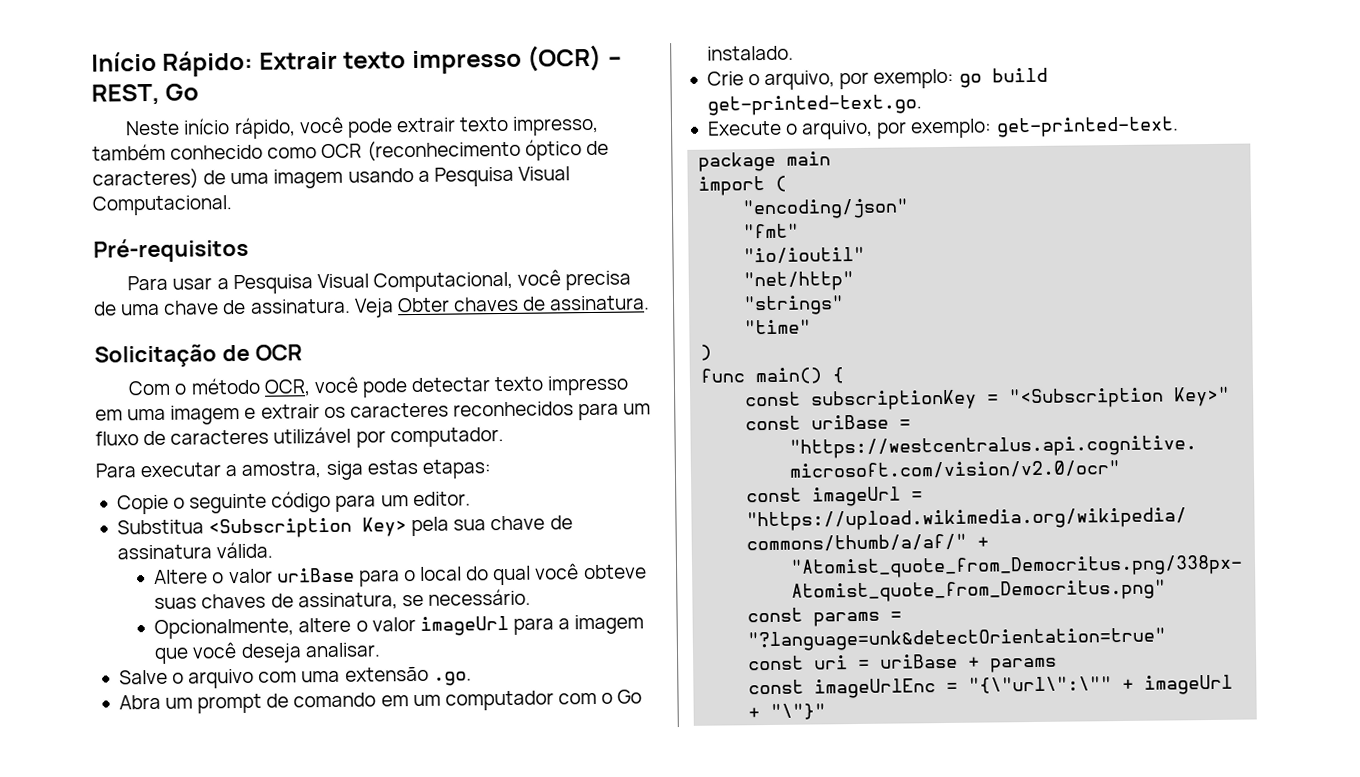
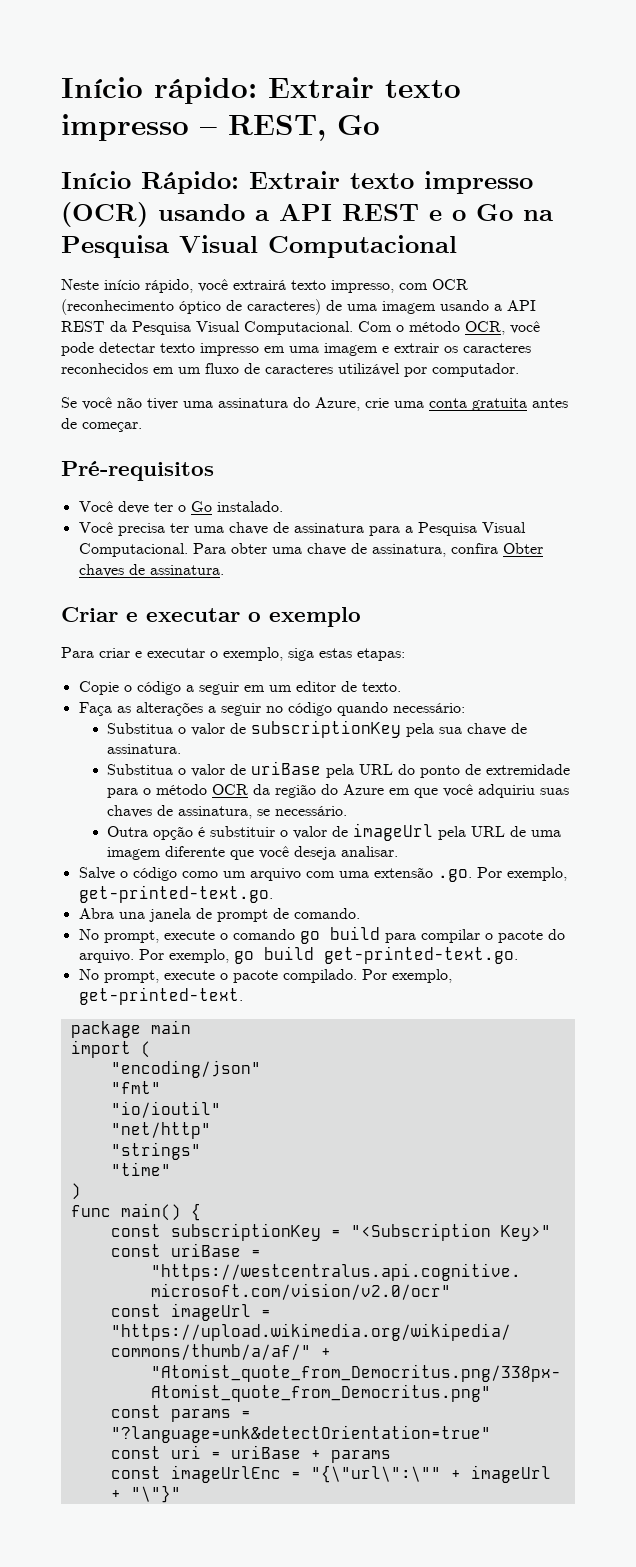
[91,51,157,72] Início -> [61,77,461,104] [61,114,380,141] [61,171,131,189] Início rápido: Extrair texto impresso – REST, Go // Início
[607,56,622,66] [91,83,200,106] [125,115,600,140] [92,143,318,161] – REST, Go // Neste início rápido, você pode extrair texto impresso, também conhecido como -> [158,204,553,221] [61,235,457,258] [61,279,428,293] usando a API REST e o Go na Pesquisa Visual Computacional // Neste início rápido, você extrairá texto impresso, com
[433,166,570,187] [92,195,232,216] [93,237,249,263] [127,269,632,295] [93,295,651,318] [94,344,303,368] Pesquisa Visual Computacional. // Pré-requisitos // Para usar a Pesquisa Visual Computacional, você precisa de uma chave de assinatura. Veja Obter chaves de assinatura. // Solicitação de OCR // -> [507,300,536,311] [61,321,353,335] API REST da Pesquisa Visual Computacional.
[578,402,620,421] para -> [153,367,174,374] em
[95,461,322,479] Para executar a amostra, -> [61,397,568,411] [61,418,142,432] [61,461,214,481] [78,501,283,514] [78,522,526,536] [78,543,543,557] [78,564,224,577] [61,607,361,627] [61,647,283,661] Se você não tiver uma assinatura do Azure, crie uma conta gratuita antes de começar. // Pré-requisitos // Você deve ter o Go instalado. // Você precisa ter uma chave de assinatura para a Pesquisa Visual Computacional. Para obter uma chave de assinatura, confira Obter chaves de assinatura. // Criar e executar o exemplo // Para criar e executar o exemplo,
[189,490,471,514] [116,515,573,539] [116,541,274,560] [154,563,647,587] seguinte código para um editor. // Substitua <Subscription Key> pela sua chave de assinatura válida. // Altere o valor uriBase para o local do qual você obteve -> [136,681,401,695] [78,702,465,716] [106,720,527,738] [106,744,181,754] [106,761,570,778] [106,784,535,798] código a seguir em um editor de texto. // Faça as alterações a seguir no código quando necessário: // Substitua o valor de subscriptionKey pela sua chave de assinatura. // Substitua o valor de uriBase pela URL do ponto de extremidade para o método OCR da região do Azure em que você adquiriu
[154,614,645,639] Opcionalmente, altere o valor imageUrl para a imagem -> [106,823,561,841] [106,846,225,860] Outra opção é substituir o valor de imageUrl pela URL de uma imagem diferente
(185, 678) none -> [132,867,246,881] código como um
[118,689,643,714] [706,45,794,61] [706,67,1048,91] [706,94,922,116] [706,118,993,140] // Abra um prompt de comando em um computador com o Go instalado. // Crie o arquivo, por exemplo: go build get-printed-text.go. // Execute o arquivo, por exemplo: -> [476,867,567,881] [78,885,273,903] [78,908,360,922] [78,926,565,944] [78,946,518,964] [78,969,452,983] Por exemplo, get-printed-text.go. // Abra una janela de prompt de comando. // No prompt, execute o comando go build para compilar o pacote do arquivo. Por exemplo, go build get-printed-text.go. // No prompt, execute o pacote compilado. Por exemplo,

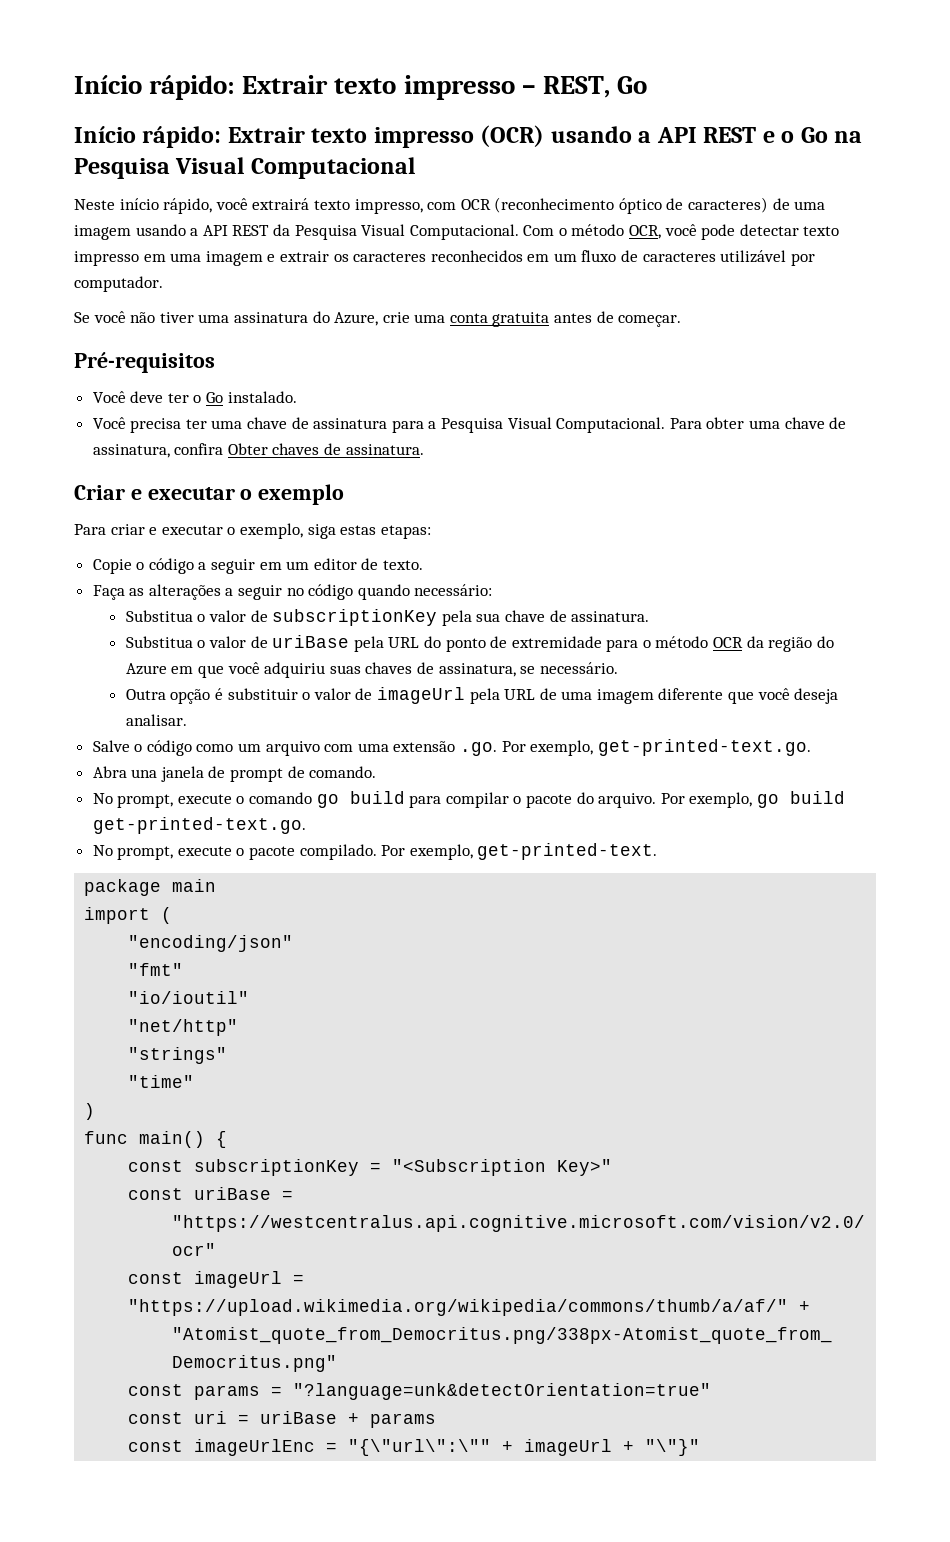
[141,171,239,194] Rápido: -> [142,126,222,148] rápido:

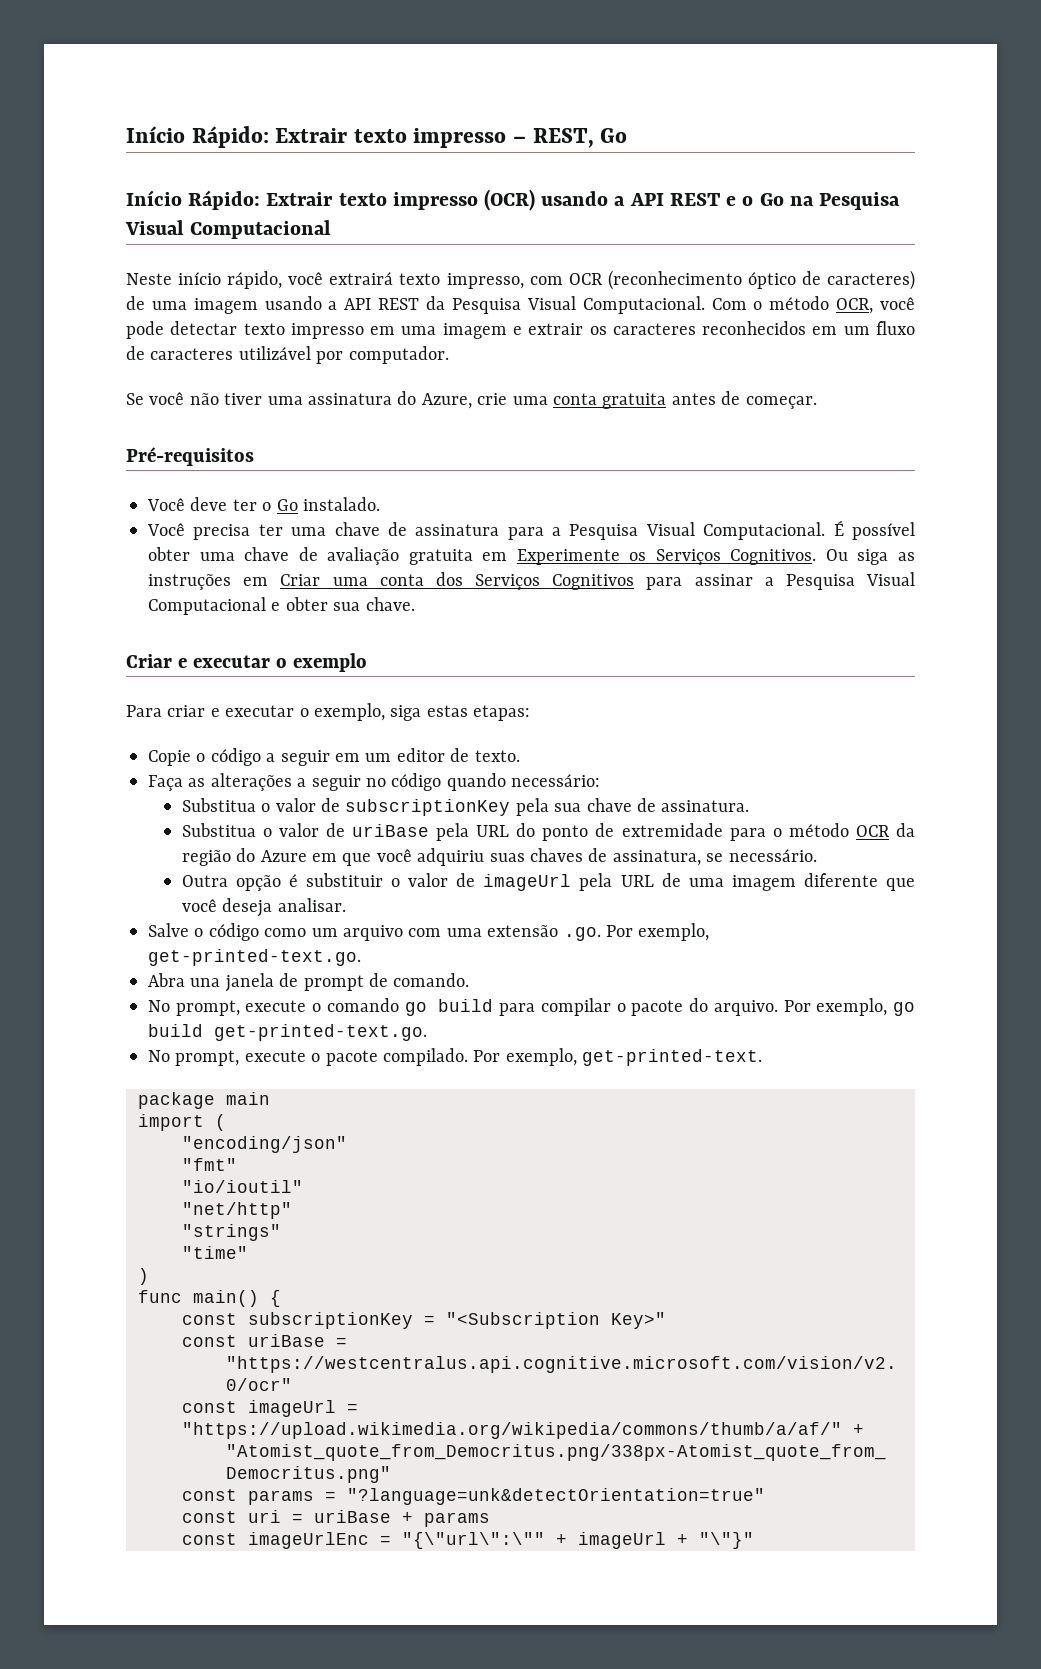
[74,75,236,100] Início rápido: -> [126,126,269,148] Início Rápido:
[142,126,222,148] rápido: -> [188,190,261,210] Rápido:
[669,418,702,429] Para -> [833,520,915,540] É possível
[92,443,424,458] assinatura, confira Obter chaves de assinatura. -> [327,547,916,565] [148,572,915,590] [148,597,415,615] avaliação gratuita em Experimente os Serviços Cognitivos. Ou siga as instruções em Criar uma conta dos Serviços Cognitivos para assinar a Pesquisa Visual Computacional e obter sua chave.

